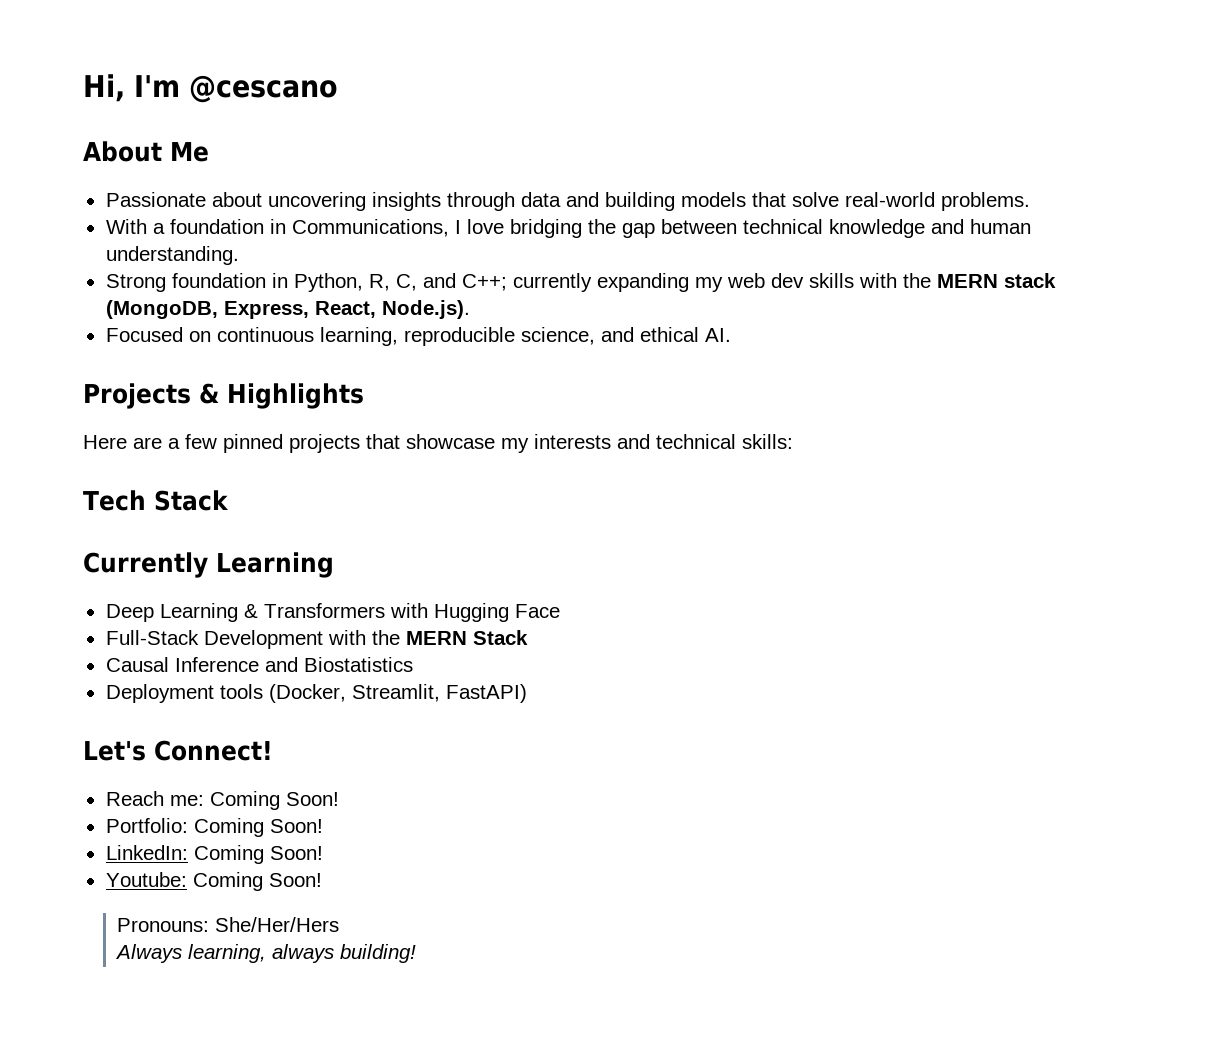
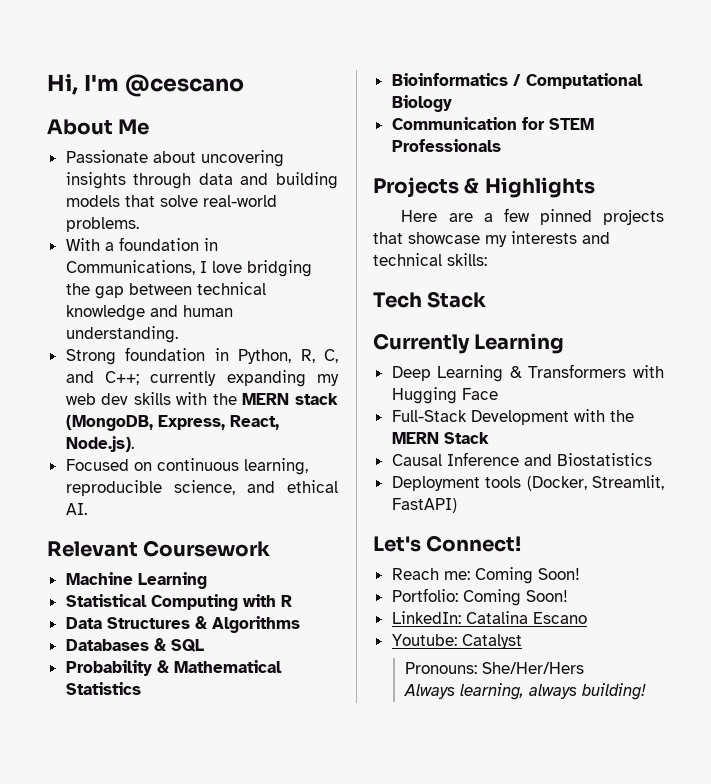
(731, 335) none -> [47,540,271,557] [65,572,207,589] [65,594,292,611] [65,616,300,633] [65,638,204,652] [65,660,282,676] [65,682,141,695] [391,73,643,89] [391,95,452,112] [391,117,594,130] [391,139,501,152] // Relevant Coursework // Machine Learning // Statistical Computing with R // Data Structures & Algorithms // Databases & SQL // Probability & Mathematical Statistics // Bioinformatics / Computational Biology // Communication for STEM Professionals
[193,845,323,864] Coming Soon! -> [465,611,587,624] Catalina Escano
[192,872,322,891] Coming Soon! -> [461,634,522,649] Catalyst

